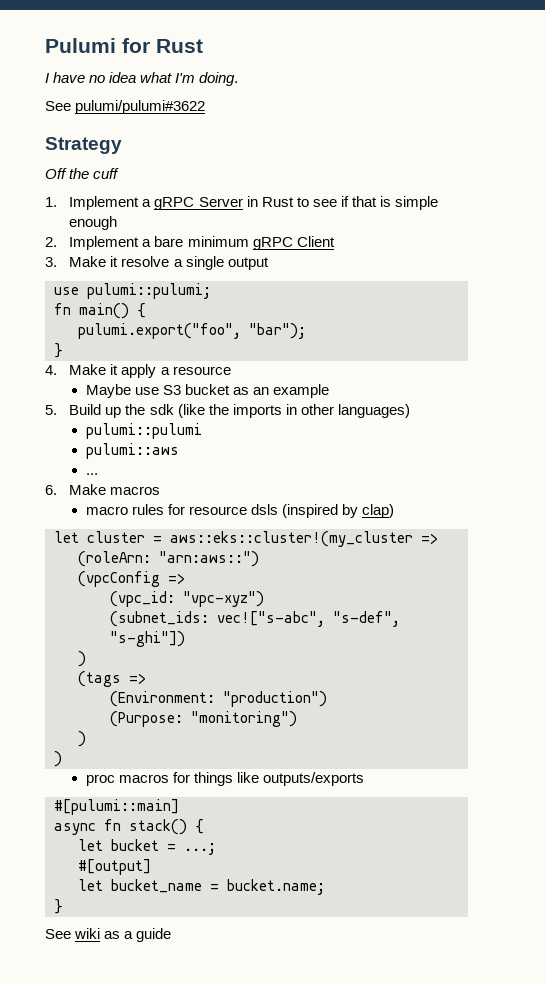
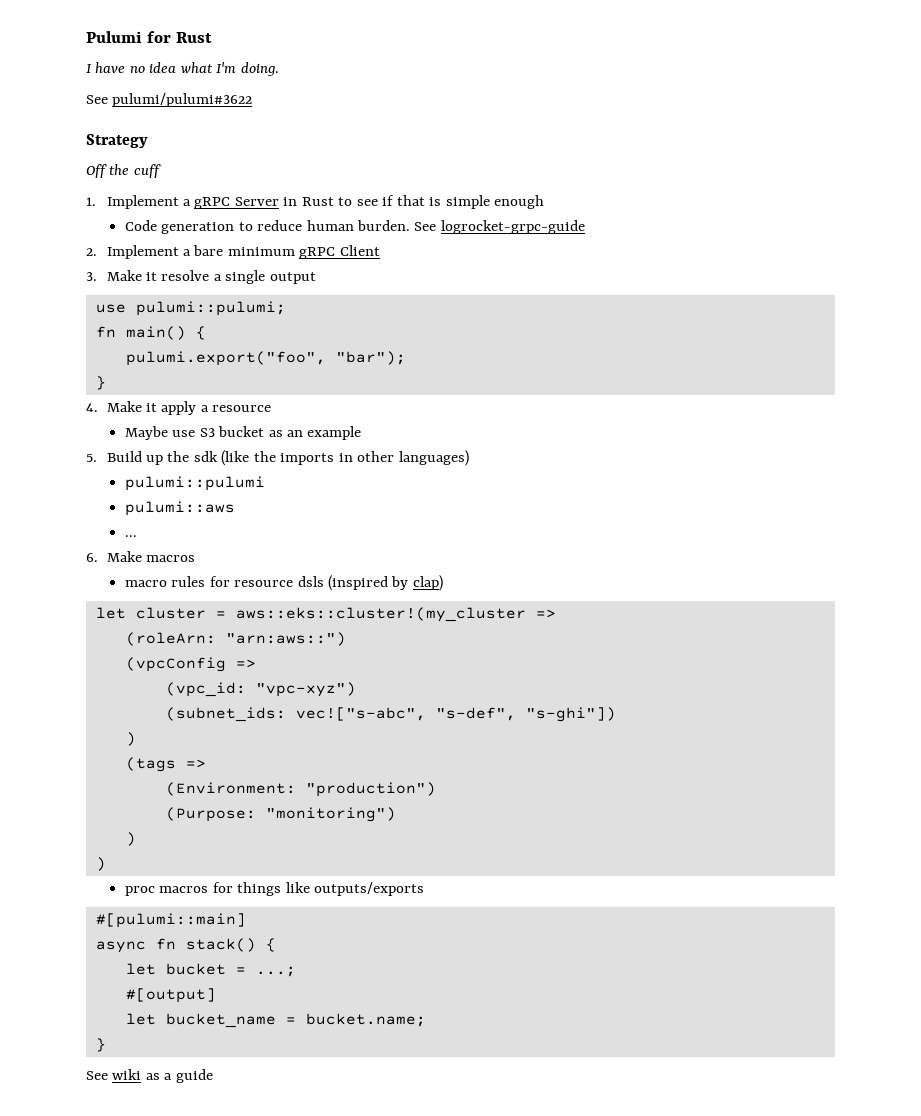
(118, 223) none -> [124,220,585,234] // Code generation to reduce human burden. See logrocket-grpc-guide

